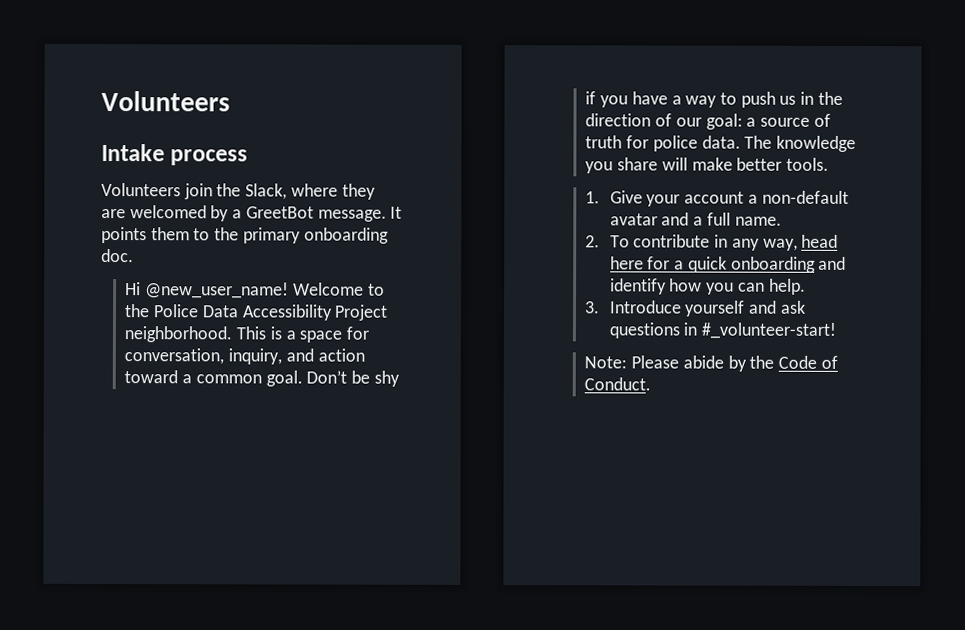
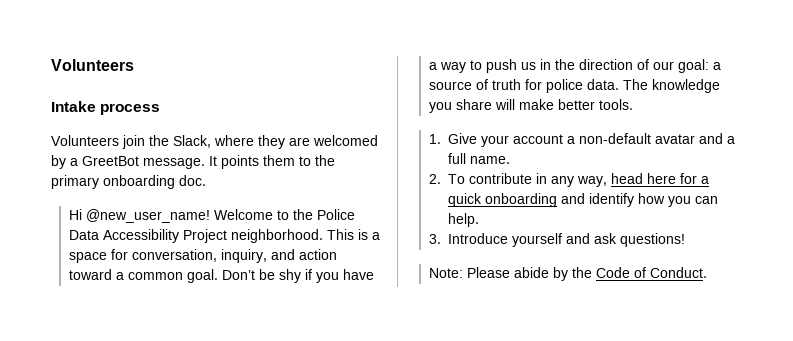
[608,322,837,339] questions in #_volunteer-start! -> [620,233,686,247] questions!

